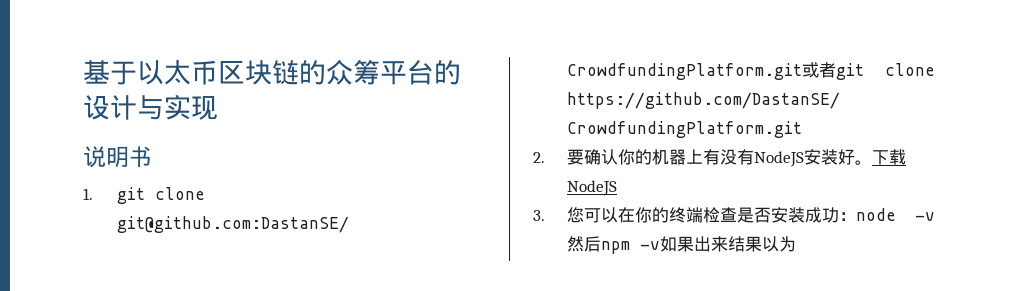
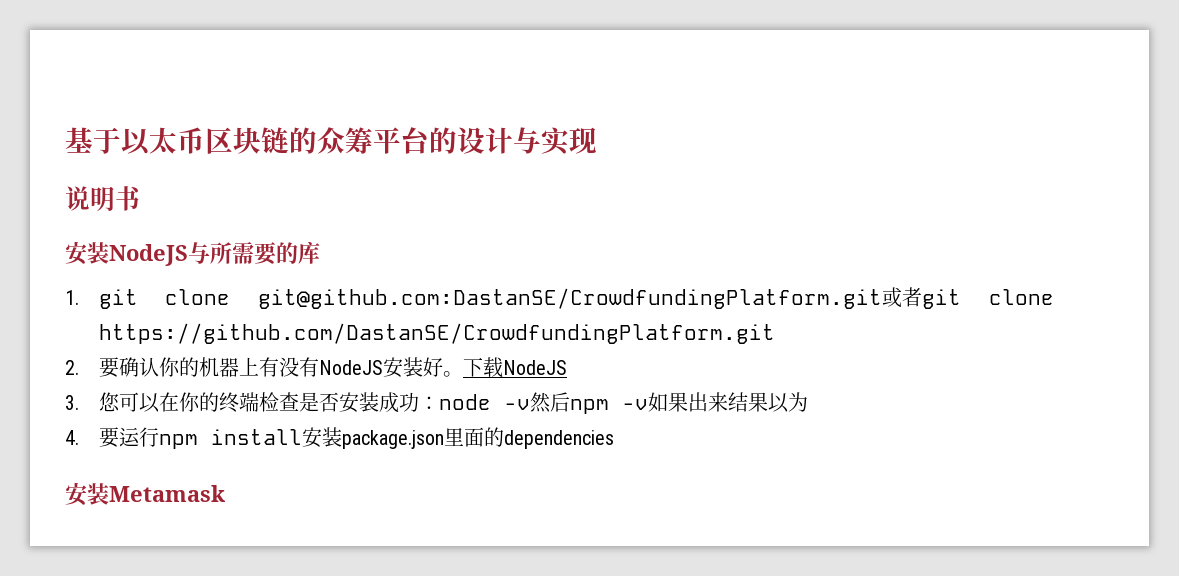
(152, 157) none -> [65,241,320,266] // 安装NodeJS与所需要的库
(796, 244) none -> [65,427,614,449] [65,482,225,506] // 4.要运行npm install安装package.json里面的dependencies // 安装Metamask

